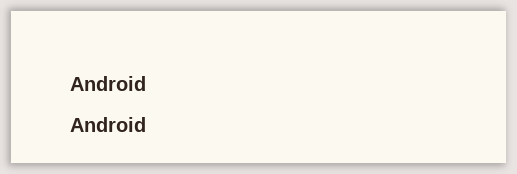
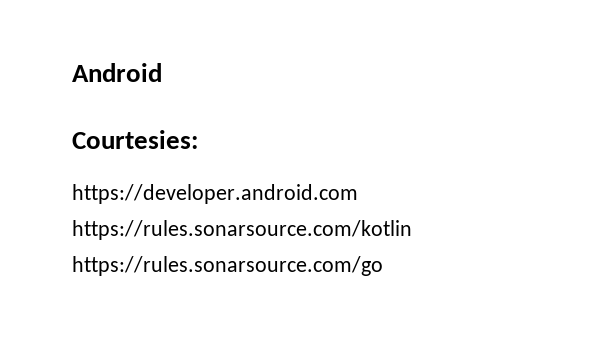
[70,117,146,132] Android -> [72,130,198,149] [72,184,358,204] [72,220,412,240] [72,256,383,276] Courtesies: // https://developer.android.com // https://rules.sonarsource.com/kotlin // https://rules.sonarsource.com/go

